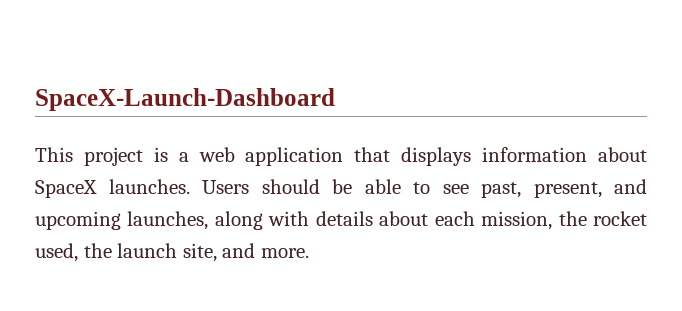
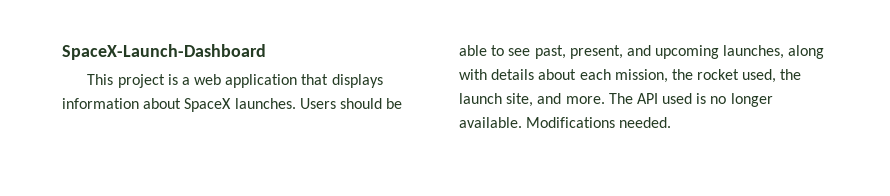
(309, 253) none -> [608,93,773,107] [459,117,672,128] The API used is no longer available. Modifications needed.

